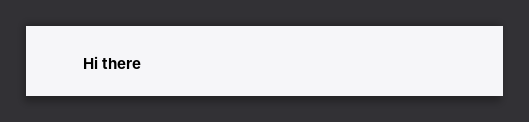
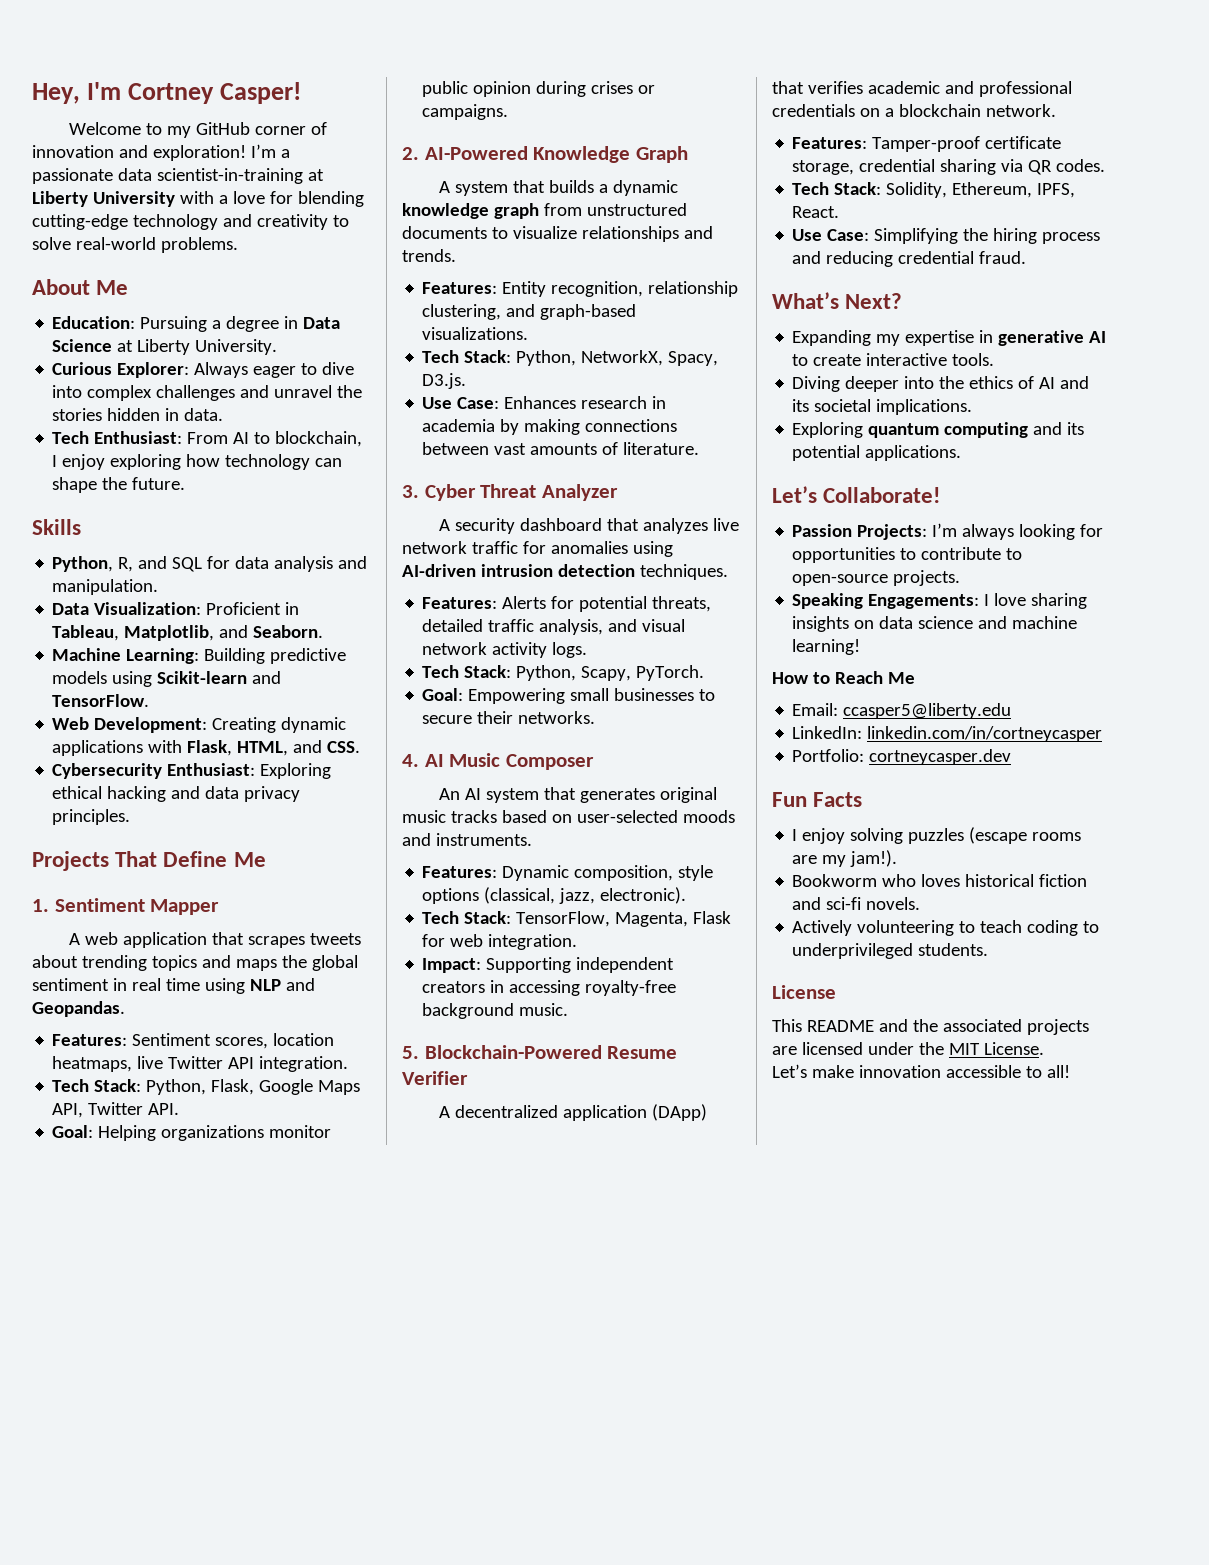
[83,56,142,69] Hi there -> [32,82,302,104] [68,122,327,138] [32,144,290,161] [32,168,324,184] [32,191,364,207] [32,214,349,230] [32,237,238,253] [32,279,129,295] [52,316,341,332] [52,339,278,355] [52,362,355,378] [52,385,363,401] [52,408,224,421] [52,431,363,447] [52,454,343,470] [52,477,186,493] [32,519,81,535] [52,556,368,572] [52,579,159,595] [52,602,300,615] [52,625,324,641] [52,648,347,664] [52,671,282,687] [52,694,150,707] [52,717,347,733] [52,740,361,756] [52,763,332,779] [52,786,301,802] [52,809,131,825] [32,851,266,871] [32,898,220,915] [68,932,361,948] [32,955,358,971] [32,978,315,994] [32,1001,125,1017] [52,1033,335,1049] [52,1056,349,1072] [52,1079,361,1095] [52,1102,180,1118] [52,1125,332,1141] [422,81,656,97] [422,104,509,120] [402,146,688,163] [438,180,678,196] [402,203,687,219] [402,226,713,242] [402,249,456,262] [422,281,739,297] [422,304,637,320] [422,327,529,340] [422,350,719,366] [422,373,467,389] [422,396,667,409] [422,419,678,435] [422,442,700,455] [402,484,618,501] [438,518,739,534] [402,541,673,557] [402,564,728,580] [422,596,712,612] [422,619,686,635] [422,642,588,658] [422,665,705,681] [422,688,716,704] [422,711,596,724] [402,753,594,770] [438,787,717,803] [402,810,735,823] [402,833,532,846] [422,865,714,881] [422,887,687,904] [422,911,732,927] [422,934,578,950] [422,957,675,973] [422,980,677,996] [422,1003,569,1019] [402,1045,678,1059] [402,1071,468,1085] [438,1104,707,1121] [772,81,1072,97] [772,104,1056,117] [792,136,1062,152] [792,159,1106,175] [792,182,1076,198] [792,206,840,218] [792,228,1101,244] [792,251,1027,267] [772,292,903,309] [792,330,1107,346] [792,353,995,366] [792,376,1090,392] [792,399,973,415] [792,422,1085,438] [792,445,962,461] [772,486,941,503] [792,523,1104,540] [792,547,1023,563] [792,570,961,586] [792,593,1088,609] [792,616,1078,632] [792,639,861,655] [772,671,915,684] [792,703,1012,719] [792,726,1103,742] [792,749,1012,765] [772,792,863,807] [792,827,1082,844] [792,850,898,867] [792,874,1088,887] [792,897,921,910] [792,920,1100,936] [792,943,989,959] [772,985,836,999] [772,1019,1089,1035] [772,1042,1044,1055] [772,1064,1070,1078] Hey, I'm Cortney Casper! // Welcome to my GitHub corner of innovation and exploration! I’m a passionate data scientist-in-training at Liberty University with a love for blending cutting-edge technology and creativity to solve real-world problems. // About Me // Education: Pursuing a degree in Data Science at Liberty University. // Curious Explorer: Always eager to dive into complex challenges and unravel the stories hidden in data. // Tech Enthusiast: From AI to blockchain, I enjoy exploring how technology can shape the future. // Skills // Python, R, and SQL for data analysis and manipulation. // Data Visualization: Proficient in Tableau, Matplotlib, and Seaborn. // Machine Learning: Building predictive models using Scikit-learn and TensorFlow. // Web Development: Creating dynamic applications with Flask, HTML, and CSS. // Cybersecurity Enthusiast: Exploring ethical hacking and data privacy principles. // Projects That Define Me // 1. Sentiment Mapper // A web application that scrapes tweets about trending topics and maps the global sentiment in real time using NLP and Geopandas. // Features: Sentiment scores, location heatmaps, live Twitter API integration. // Tech Stack: Python, Flask, Google Maps API, Twitter API. // Goal: Helping organizations monitor public opinion during crises or campaigns. // 2. AI-Powered Knowledge Graph // A system that builds a dynamic knowledge graph from unstructured documents to visualize relationships and trends. // Features: Entity recognition, relationship clustering, and graph-based visualizations. // Tech Stack: Python, NetworkX, Spacy, D3.js. // Use Case: Enhances research in academia by making connections between vast amounts of literature. // 3. Cyber Threat Analyzer // A security dashboard that analyzes live network traffic for anomalies using AI-driven intrusion detection techniques. // Features: Alerts for potential threats, detailed traffic analysis, and visual network activity logs. // Tech Stack: Python, Scapy, PyTorch. // Goal: Empowering small businesses to secure their networks. // 4. AI Music Composer // An AI system that generates original music tracks based on user-selected moods and instruments. // Features: Dynamic composition, style options (classical, jazz, electronic). // Tech Stack: TensorFlow, Magenta, Flask for web integration. // Impact: Supporting independent creators in accessing royalty-free background music. // 5. Blockchain-Powered Resume Verifier // A decentralized application (DApp) that verifies academic and professional credentials on a blockchain network. // Features: Tamper-proof certificate storage, credential sharing via QR codes. // Tech Stack: Solidity, Ethereum, IPFS, React. // Use Case: Simplifying the hiring process and reducing credential fraud. // What’s Next? // Expanding my expertise in generative AI to create interactive tools. // Diving deeper into the ethics of AI and its societal implications. // Exploring quantum computing and its potential applications. // Let’s Collaborate! // Passion Projects: I’m always looking for opportunities to contribute to open-source projects. // Speaking Engagements: I love sharing insights on data science and machine learning! // How to Reach Me // Email: ccasper5@liberty.edu // LinkedIn: linkedin.com/in/cortneycasper // Portfolio: cortneycasper.dev // Fun Facts // I enjoy solving puzzles (escape rooms are my jam!). // Bookworm who loves historical fiction and sci-fi novels. // Actively volunteering to teach coding to underprivileged students. // License // This README and the associated projects are licensed under the MIT License. // Let’s make innovation accessible to all!

